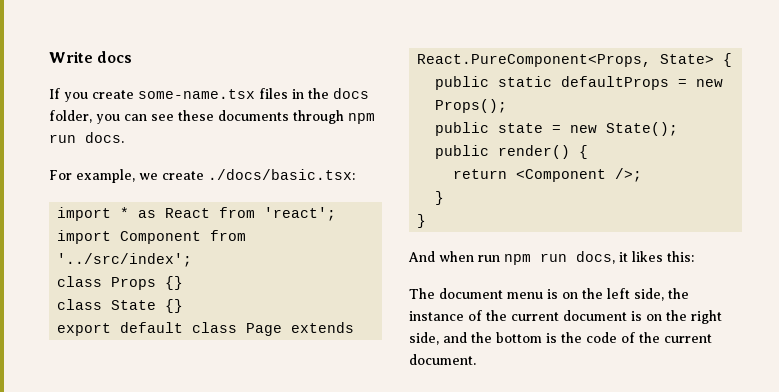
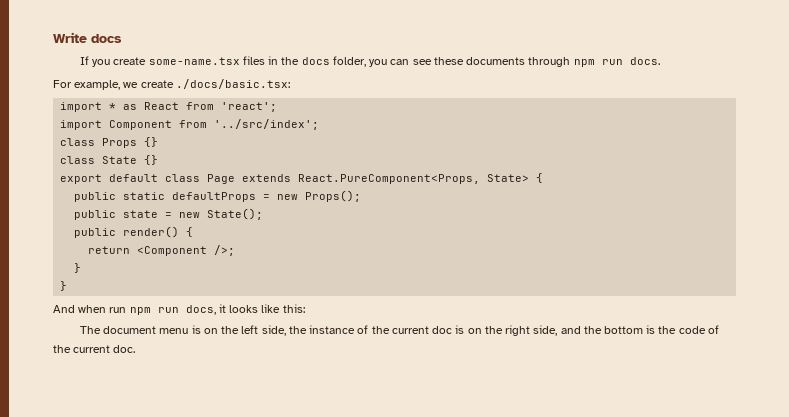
[632,251,663,262] likes -> [229,304,281,313] looks like
[563,310,627,321] document -> [432,326,453,334] doc
[409,354,476,365] document. -> [113,345,136,353] doc.

